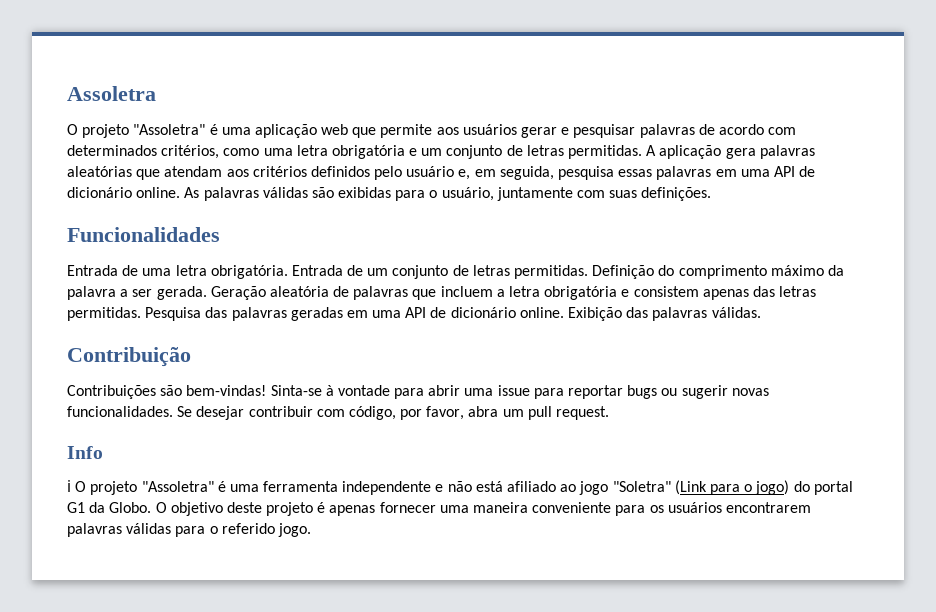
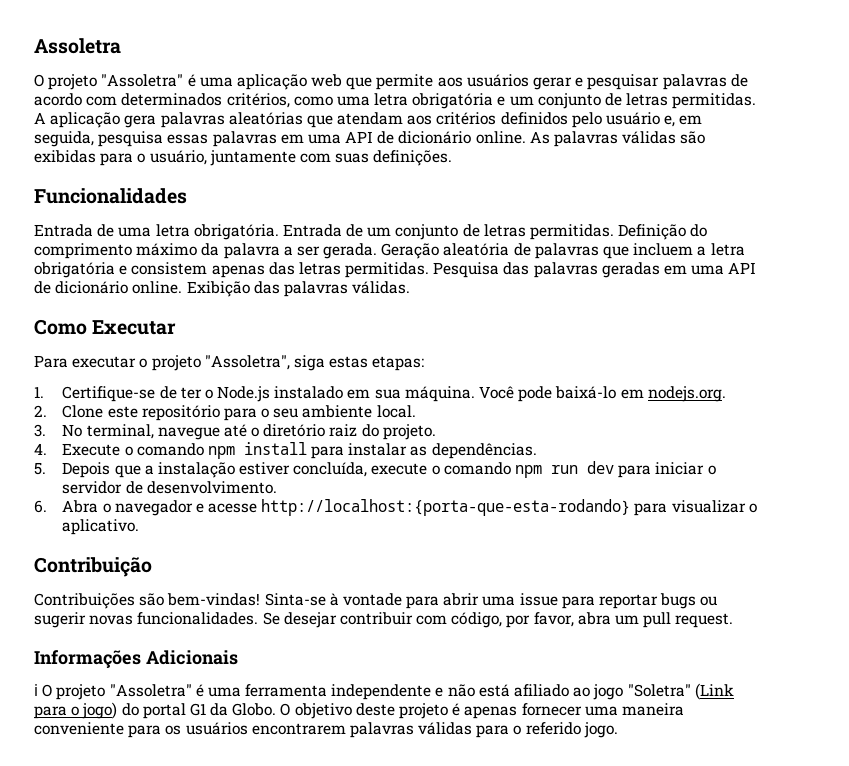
(761, 312) none -> [34,319,177,335] [34,355,425,371] [34,386,726,402] [34,405,416,421] [34,424,436,440] [34,442,537,459] [34,461,716,478] [62,481,277,494] [34,499,757,516] [62,519,140,535] // Como Executar // Para executar o projeto "Assoletra", siga estas etapas: // 1. Certifique-se de ter o Node.js instalado em sua máquina. Você pode baixá-lo em nodejs.org. // 2. Clone este repositório para o seu ambiente local. // 3. No terminal, navegue até o diretório raiz do projeto. // 4. Execute o comando npm install para instalar as dependências. // 5. Depois que a instalação estiver concluída, execute o comando npm run dev para iniciar o servidor de desenvolvimento. // 6. Abra o navegador e acesse http://localhost:{porta-que-esta-rodando} para visualizar o aplicativo.
[67,446,103,459] Info -> [34,650,238,669] Informações Adicionais

